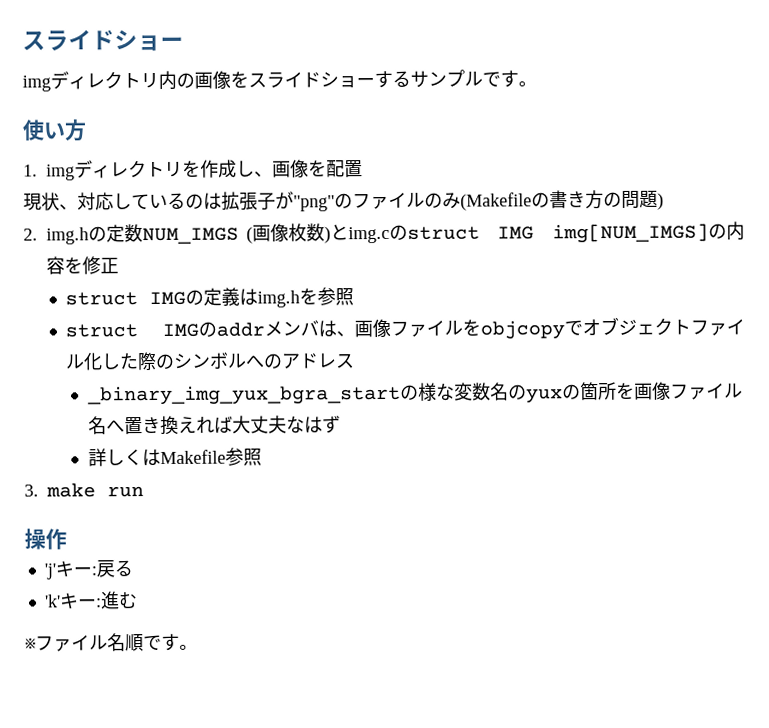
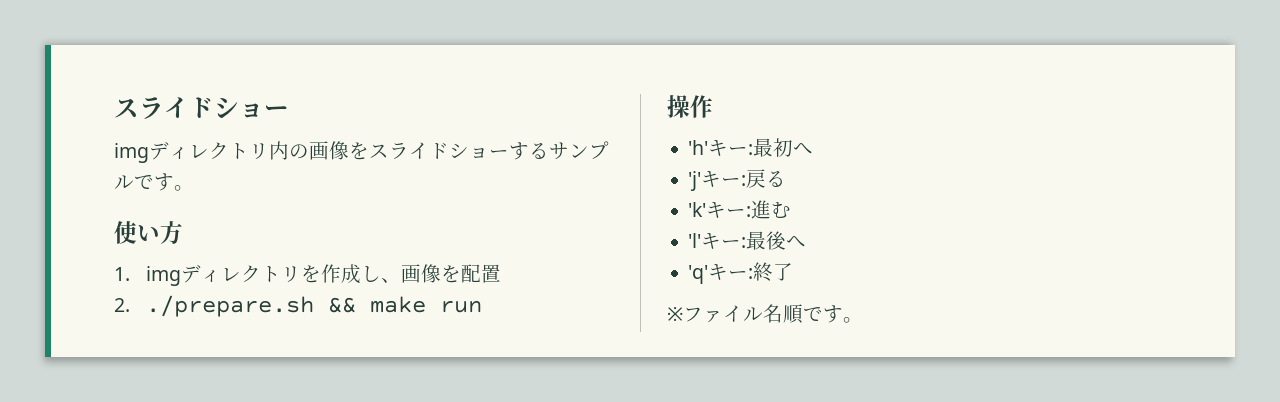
[23,190,664,212] [23,221,745,245] [46,256,119,275] [64,287,354,308] [64,316,745,340] [64,351,355,372] [86,381,743,406] [87,415,341,435] [87,447,262,467] [24,484,39,497] 現状、対応しているのは拡張子が"png"のファイルのみ(Makefileの書き方の問題) // 2. img.hの定数NUM_IMGS (画像枚数)とimg.cのstruct IMG img[NUM_IMGS]の内容を修正 // struct IMGの定義はimg.hを参照 // struct IMGのaddrメンバは、画像ファイルをobjcopyでオブジェクトファイル化した際のシンボルへのアドレス // _binary_img_yux_bgra_startの様な変数名のyuxの箇所を画像ファイル名へ置き換えれば大丈夫なはず // 詳しくはMakefile参照 // 3. -> [114,295,356,317] 2. ./prepare.sh &&
(67, 539) none -> [688,138,814,157] // 'h'キー:最初へ
(138, 600) none -> [688,231,807,250] [688,262,794,284] // 'l'キー:最後へ // 'q'キー:終了

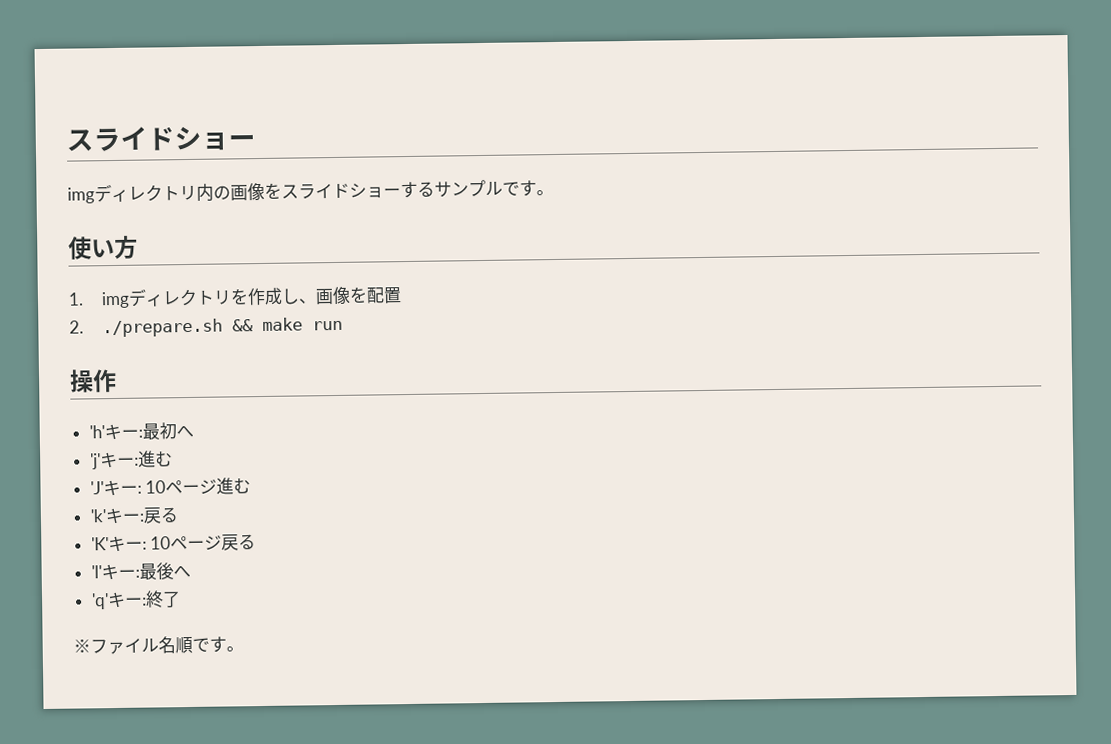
[746,169,787,188] [688,200,792,219] 戻る // 'k'キー:進む -> [137,450,173,468] [89,477,252,496] [89,507,179,524] [90,534,257,552] 進む // 'J'キー: 10ページ進む // 'k'キー:戻る // 'K'キー: 10ページ戻る

